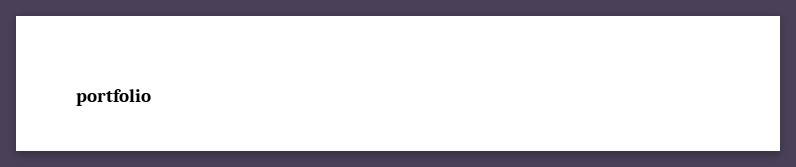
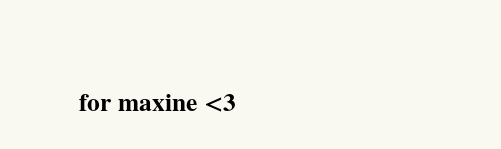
[76,89,151,106] portfolio -> [79,94,236,112] for maxine <3

